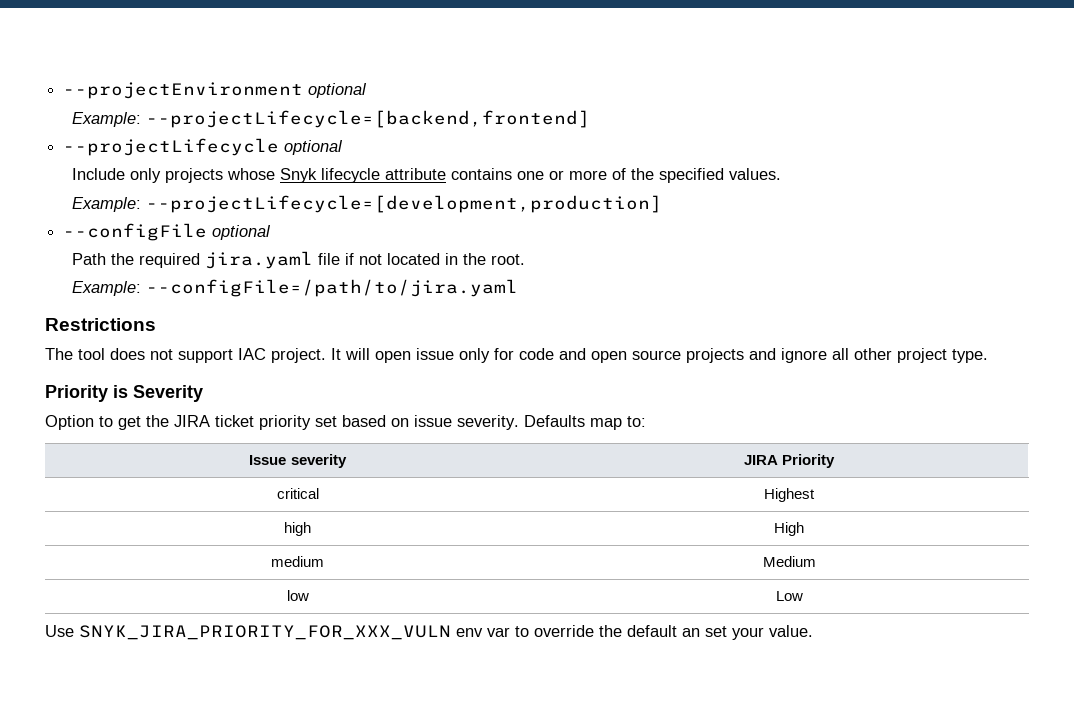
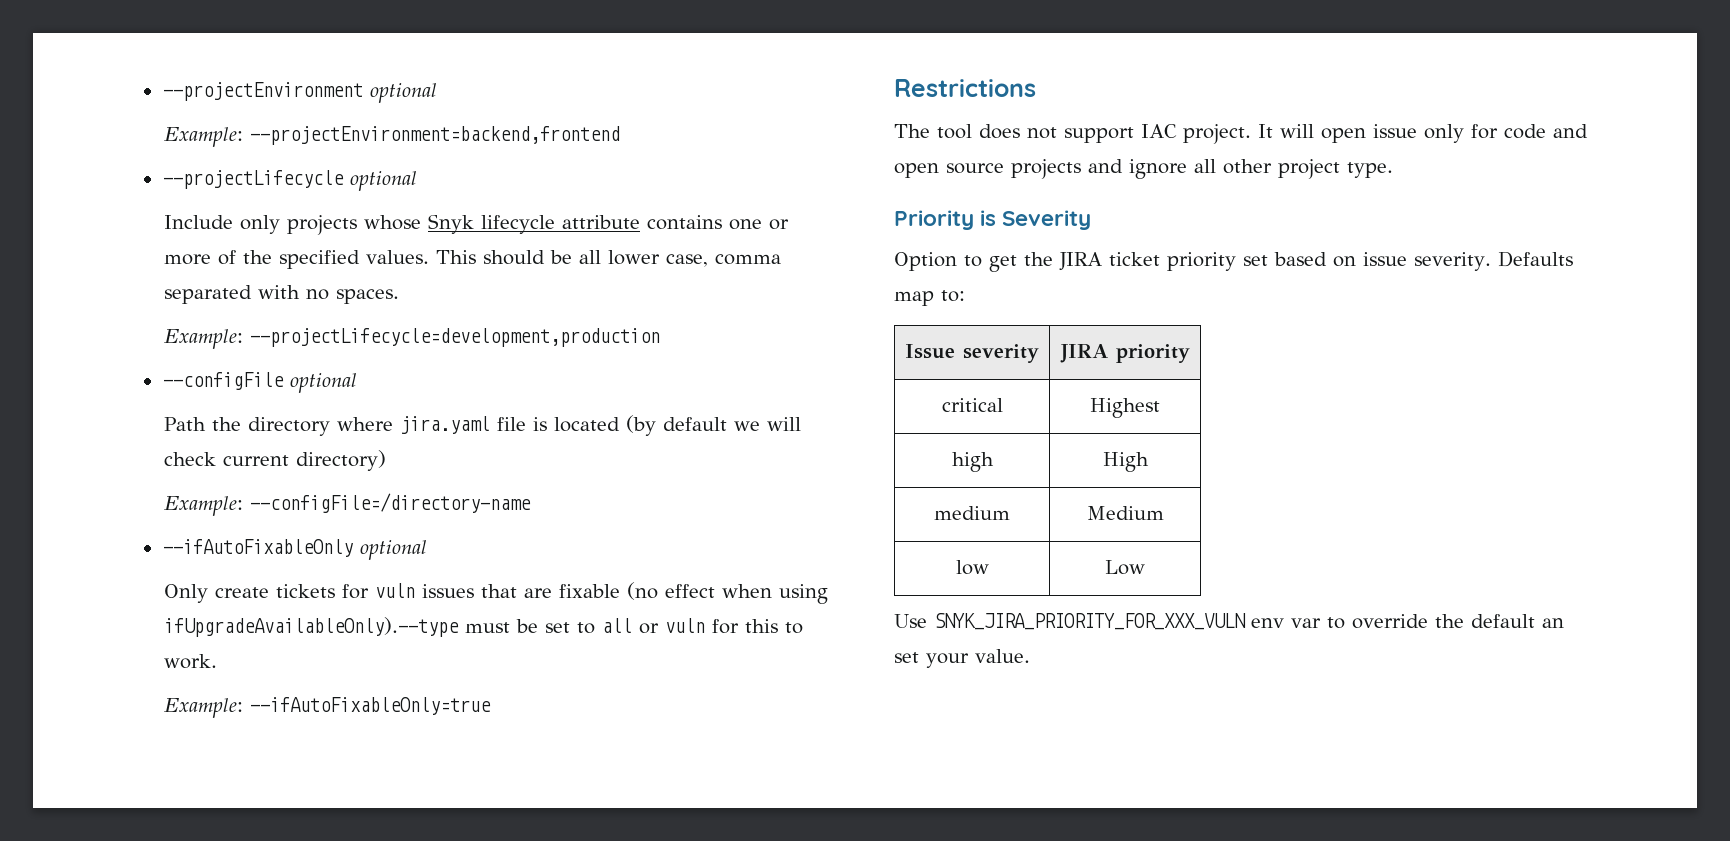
[145,110,590,128] --projectLifecycle=[backend,frontend] -> [250,126,621,145] --projectEnvironment=backend,frontend
[71,195,662,213] // Example: --projectLifecycle=[development,production] -> [436,250,782,267] [164,285,400,304] [164,328,661,349] This should be all lower case, comma separated with no spaces. // Example: --projectLifecycle=development,production
[138,251,525,269] [71,279,518,297] required jira.yaml file if not located in the root. // Example: --configFile=/path/to/jira.yaml -> [248,415,802,436] [164,450,387,471] [164,493,532,516] [162,539,427,560] [164,582,829,604] [164,617,804,637] [164,654,218,669] [164,697,492,718] directory where jira.yaml file is located (by default we will check current directory) // Example: --configFile=/directory-name // --ifAutoFixableOnly optional // Only create tickets for vuln issues that are fixable (no effect when using ifUpgradeAvailableOnly).--type must be set to all or vuln for this to work. // Example: --ifAutoFixableOnly=true
[782,454,836,468] Priority -> [1115,344,1190,363] priority

